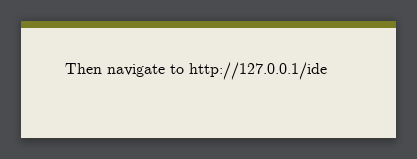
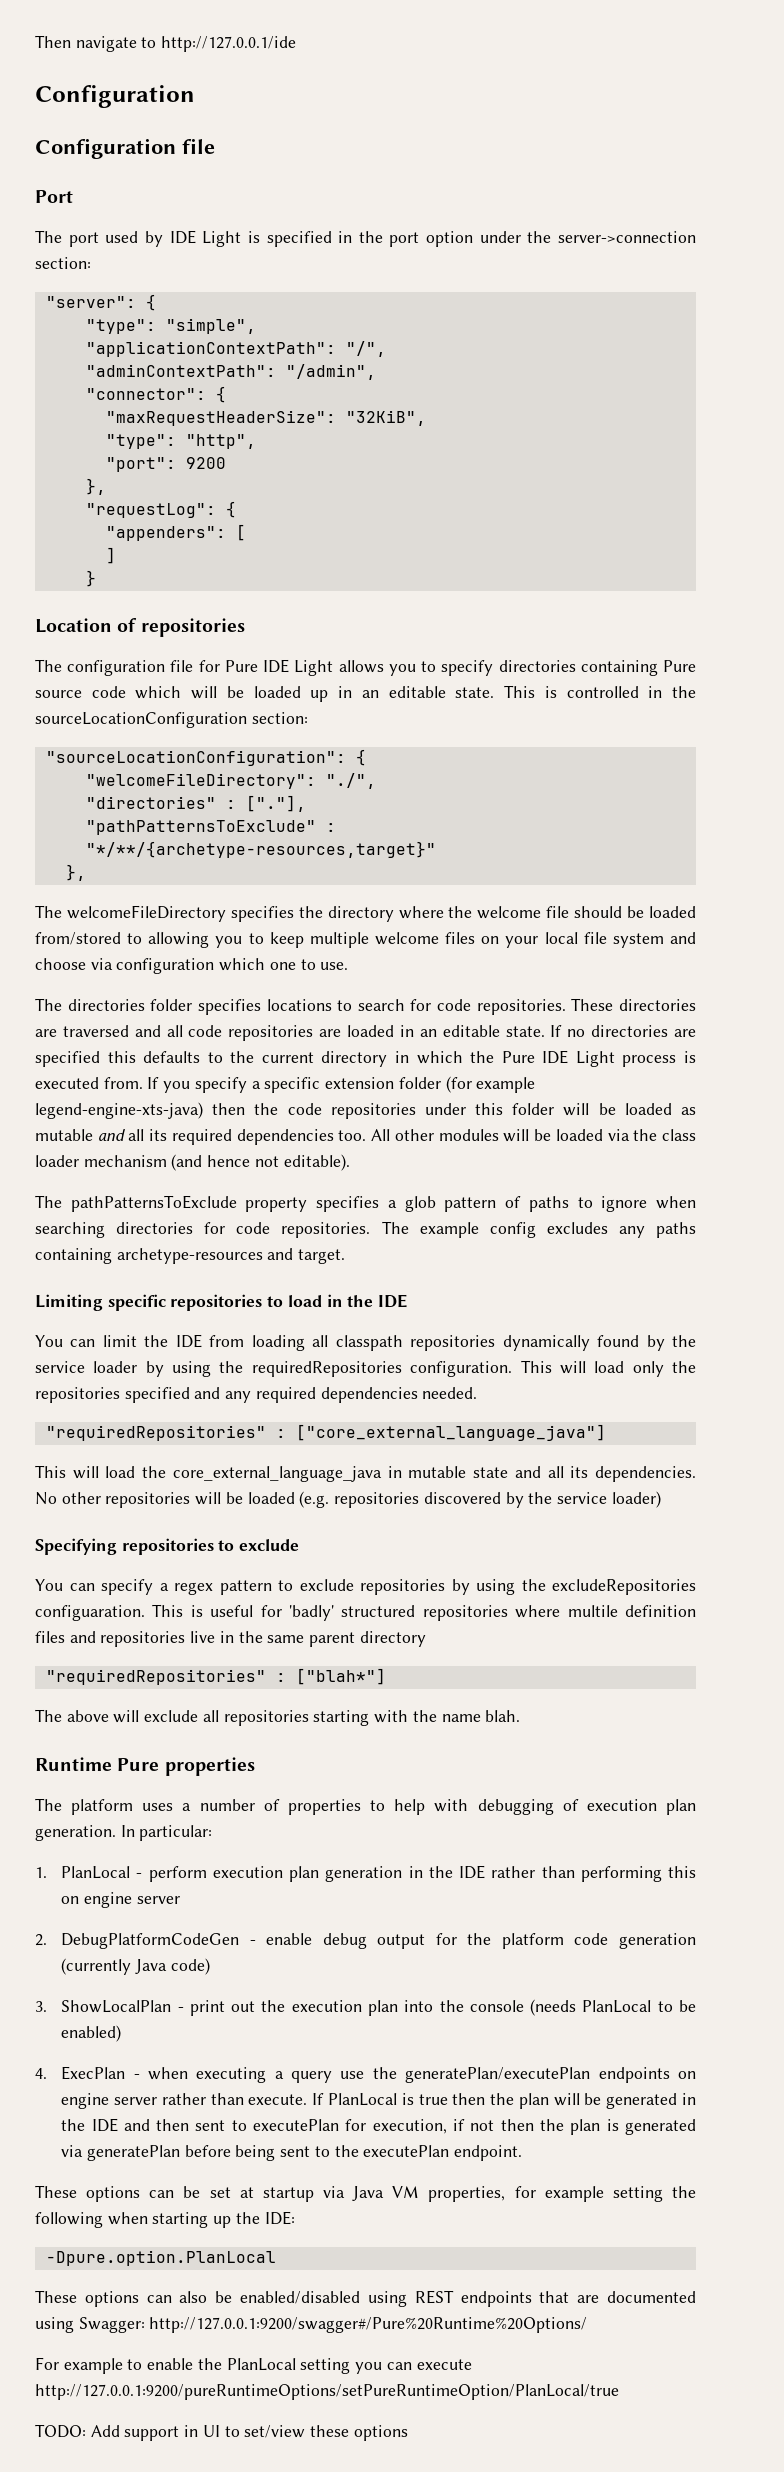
(327, 71) none -> [35,85,195,108] [35,138,215,159] [35,190,73,203] [35,230,697,247] [35,257,91,269] [45,294,156,311] [85,318,256,334] [85,341,386,357] [85,364,376,380] [85,386,226,403] [105,410,426,426] [105,434,256,449] [105,457,226,472] [85,478,106,495] [85,501,236,518] [105,524,246,541] [105,547,116,564] [85,570,96,587] [35,618,245,637] [35,659,696,676] [35,685,697,702] [35,712,308,728] [45,749,366,766] [85,773,376,789] [85,795,306,812] [85,820,336,835] [85,841,436,858] [65,864,86,881] [35,905,697,922] [35,932,696,948] [35,958,349,974] [35,998,696,1015] [35,1025,697,1041] [35,1050,696,1067] [35,1076,536,1093] [35,1102,696,1119] [35,1129,697,1145] [35,1154,350,1171] [35,1195,697,1212] [35,1221,697,1238] [35,1248,346,1264] [35,1294,408,1311] [35,1334,696,1351] [35,1360,697,1377] [35,1387,478,1403] [45,1424,606,1441] [35,1465,697,1482] [35,1491,661,1508] [35,1538,300,1555] [35,1579,696,1595] [35,1604,696,1621] [35,1631,426,1647] [45,1668,386,1685] [35,1709,521,1726] [35,1757,255,1776] [35,1798,696,1815] [35,1825,213,1841] [35,1865,696,1882] [61,1892,180,1908] [35,1933,697,1949] [61,1958,210,1975] [35,1999,697,2016] [61,2025,122,2042] [35,2066,696,2083] [61,2093,696,2109] [61,2118,696,2135] [61,2145,523,2161] [35,2185,696,2202] [35,2211,295,2228] [45,2250,276,2266] [35,2290,696,2307] [35,2317,588,2333] [35,2357,472,2374] [35,2384,619,2400] [35,2424,408,2441] // Configuration // Configuration file // Port // The port used by IDE Light is specified in the port option under the server->connection section: // "server": { // "type": "simple", // "applicationContextPath": "/", // "adminContextPath": "/admin", // "connector": { // "maxRequestHeaderSize": "32KiB", // "type": "http", // "port": 9200 // }, // "requestLog": { // "appenders": [ // ] // } // Location of repositories // The configuration file for Pure IDE Light allows you to specify directories containing Pure source code which will be loaded up in an editable state. This is controlled in the sourceLocationConfiguration section: // "sourceLocationConfiguration": { // "welcomeFileDirectory": "./", // "directories" : ["."], // "pathPatternsToExclude" : "*/**/{archetype-resources,target}" // }, // The welcomeFileDirectory specifies the directory where the welcome file should be loaded from/stored to allowing you to keep multiple welcome files on your local file system and choose via configuration which one to use. // The directories folder specifies locations to search for code repositories. These directories are traversed and all code repositories are loaded in an editable state. If no directories are specified this defaults to the current directory in which the Pure IDE Light process is executed from. If you specify a specific extension folder (for example legend-engine-xts-java) then the code repositories under this folder will be loaded as mutable and all its required dependencies too. All other modules will be loaded via the class loader mechanism (and hence not editable). // The pathPatternsToExclude property specifies a glob pattern of paths to ignore when searching directories for code repositories. The example config excludes any paths containing archetype-resources and target. // Limiting specific repositories to load in the IDE // You can limit the IDE from loading all classpath repositories dynamically found by the service loader by using the requiredRepositories configuration. This will load only the repositories specified and any required dependencies needed. // "requiredRepositories" : ["core_external_language_java"] // This will load the core_external_language_java in mutable state and all its dependencies. No other repositories will be loaded (e.g. repositories discovered by the service loader) // Specifying repositories to exclude // You can specify a regex pattern to exclude repositories by using the excludeRepositories configuaration. This is useful for 'badly' structured repositories where multile definition files and repositories live in the same parent directory // "requiredRepositories" : ["blah*"] // The above will exclude all repositories starting with the name blah. // Runtime Pure properties // The platform uses a number of properties to help with debugging of execution plan generation. In particular: // 1. PlanLocal - perform execution plan generation in the IDE rather than performing this on engine server // 2. DebugPlatformCodeGen - enable debug output for the platform code generation (currently Java code) // 3. ShowLocalPlan - print out the execution plan into the console (needs PlanLocal to be enabled) // 4. ExecPlan - when executing a query use the generatePlan/executePlan endpoints on engine server rather than execute. If PlanLocal is true then the plan will be generated in the IDE and then sent to executePlan for execution, if not then the plan is generated via generatePlan before being sent to the executePlan endpoint. // These options can be set at startup via Java VM properties, for example setting the following when starting up the IDE: // -Dpure.option.PlanLocal // These options can also be enabled/disabled using REST endpoints that are documented using Swagger: http://127.0.0.1:9200/swagger#/Pure%20Runtime%20Options/ // For example to enable the PlanLocal setting you can execute http://127.0.0.1:9200/pureRuntimeOptions/setPureRuntimeOption/PlanLocal/true // TODO: Add support in UI to set/view these options

